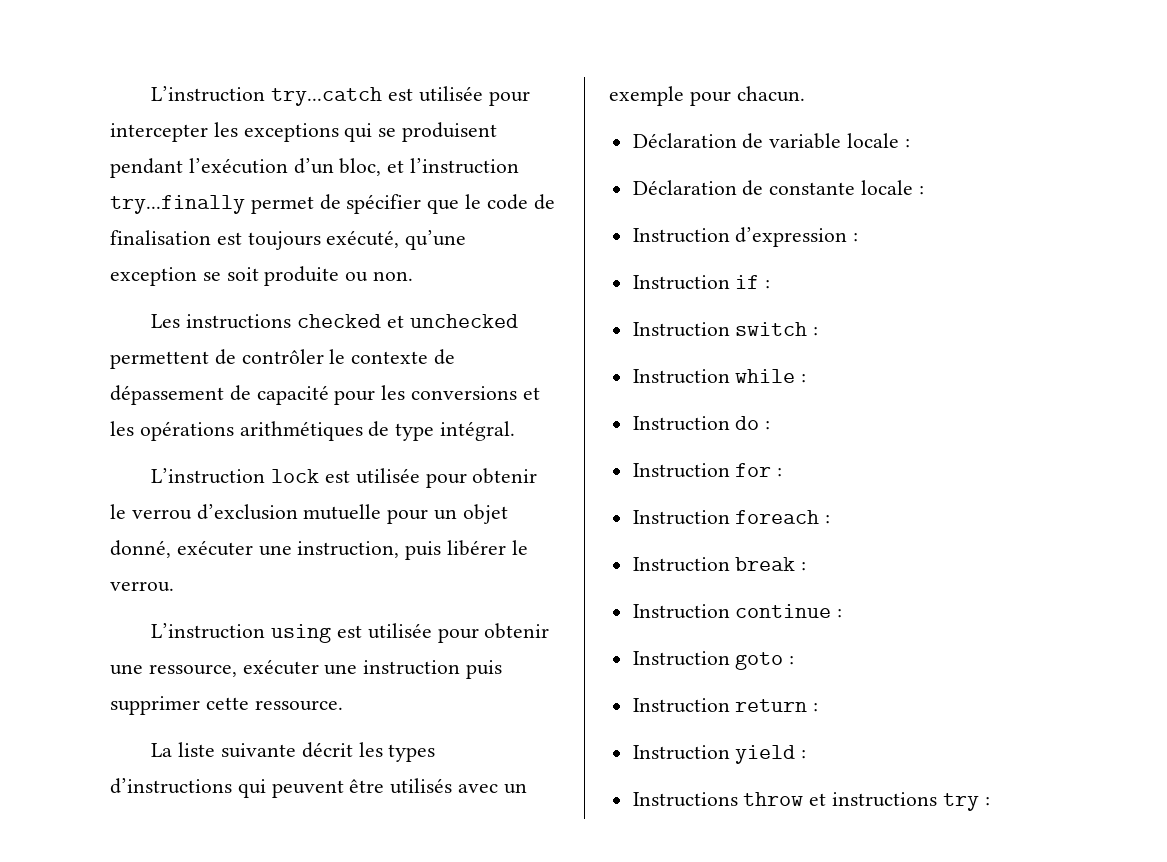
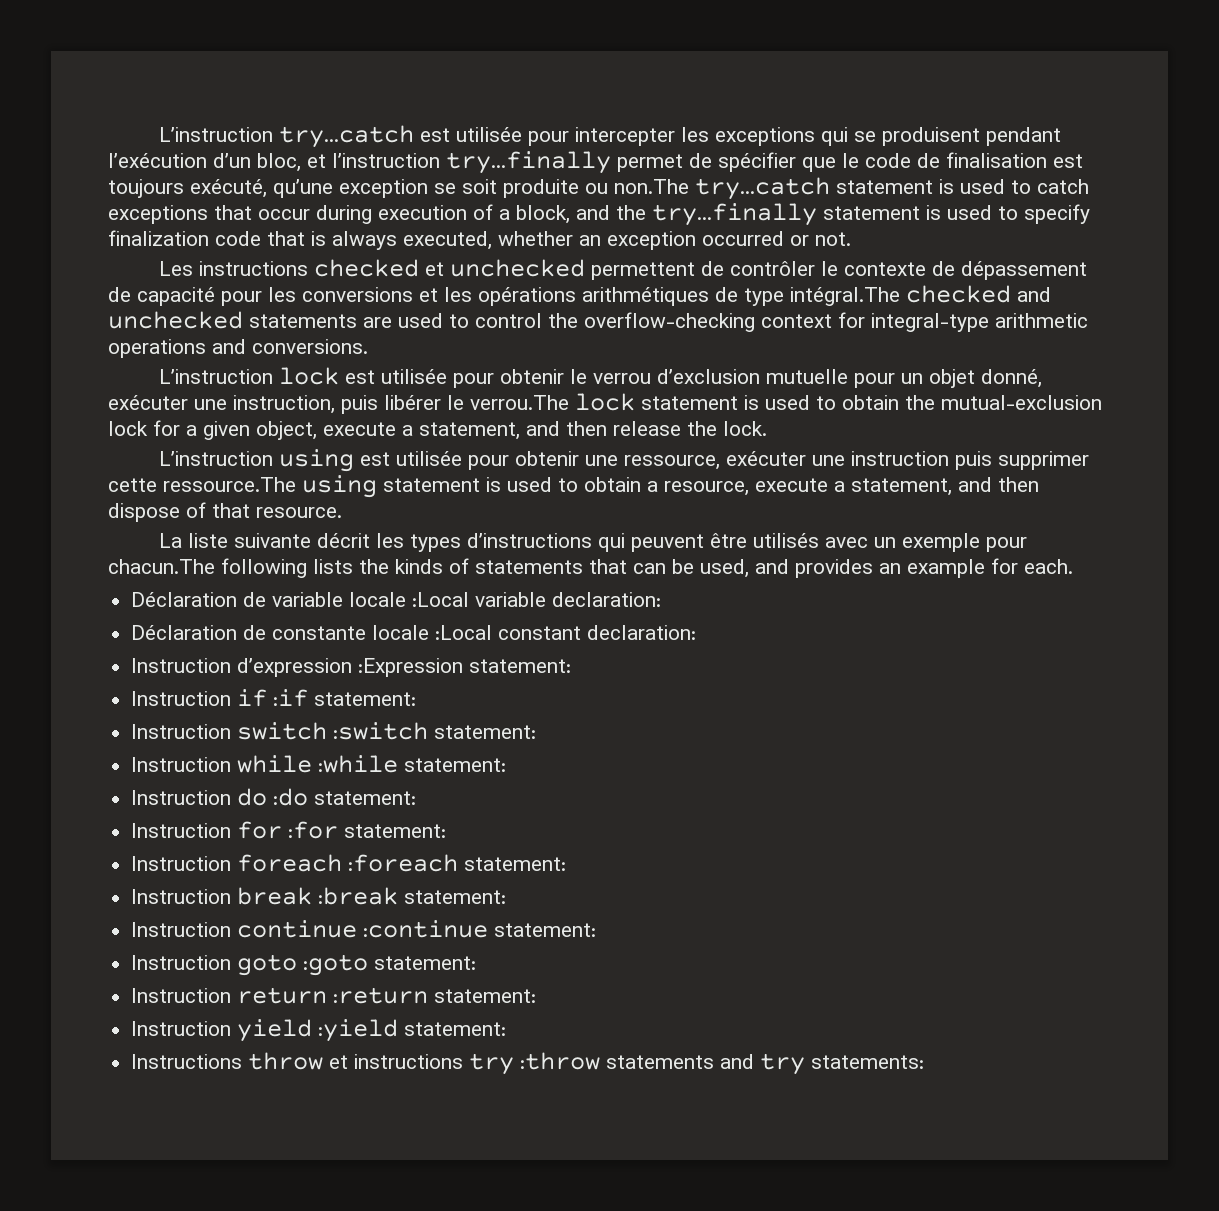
[373,271,414,281] non. -> [614,177,1089,200] [108,203,1090,226] [108,230,851,250] non.The try...catch statement is used to catch exceptions that occur during execution of a block, and the try...finally statement is used to specify finalization code that is always executed, whether an exception occurred or not.
[440,421,516,441] intégral. -> [790,285,1051,306] [108,311,1088,332] [108,339,368,358] intégral.The checked and unchecked statements are used to control the overflow-checking context for integral-type arithmetic operations and conversions.
[110,581,174,592] verrou. -> [470,393,1102,411] [108,420,767,440] verrou.The lock statement is used to obtain the mutual-exclusion lock for a given object, execute a statement, and then release the lock.
[254,700,343,711] ressource. -> [163,475,1039,498] [108,502,342,522] ressource.The using statement is used to obtain a resource, execute a statement, and then dispose of that resource.
[736,86,805,102] chacun. -> [108,558,1073,578] chacun.The following lists the kinds of statements that can be used, and provides an example for each.
[904,139,910,148] : -> [412,592,662,607] :Local variable declaration:
[918,186,924,195] : -> [435,625,697,640] :Local constant declaration:
[853,233,859,242] : -> [358,658,572,677] :Expression statement:
[765,280,771,289] : -> [273,689,417,707] :if statement:
[813,327,819,336] : -> [333,722,537,740] :switch statement:
[801,374,807,383] : -> [318,755,507,773] :while statement:
[765,421,771,430] : -> [273,788,417,806] :do statement:
[777,468,783,477] : -> [288,821,447,839] :for statement:
[825,515,831,524] : -> [348,854,567,872] :foreach statement:
[801,562,807,571] : -> [318,887,507,905] :break statement:
[837,609,843,618] : -> [363,920,597,938] :continue statement:
[789,656,795,665] : -> [303,954,477,976] :goto statement:
[813,703,819,712] : -> [333,987,537,1004] :return statement:
[801,750,807,759] : -> [318,1019,507,1042] :yield statement:
[984,797,990,806] : -> [520,1052,925,1075] :throw statements and try statements:

